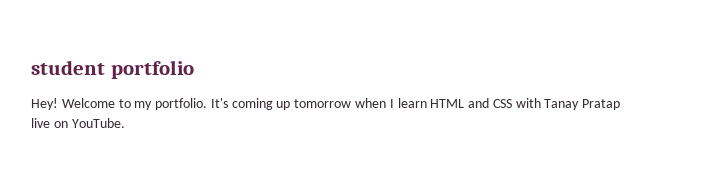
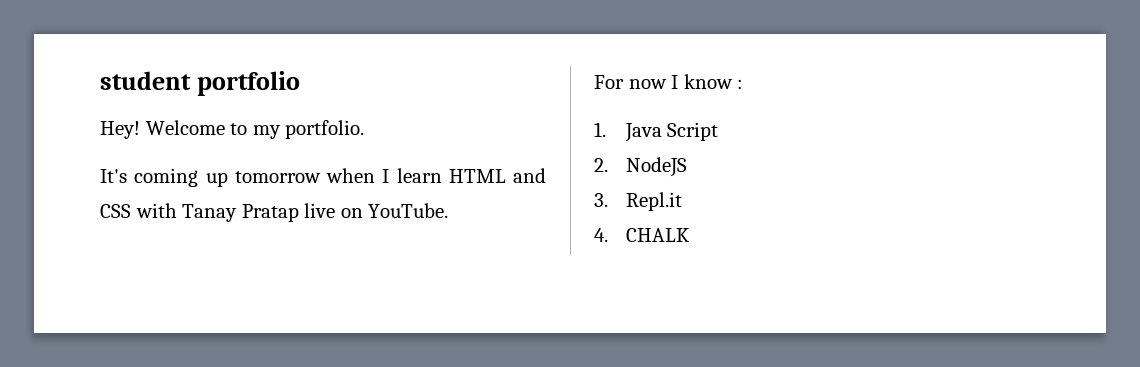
(208, 104) none -> (365, 129) //
(125, 123) none -> [594,74,744,89] [594,122,719,142] [594,157,687,177] [594,192,682,211] [594,228,690,242] // For now I know : // 1. Java Script // 2. NodeJS // 3. Repl.it // 4. CHALK

